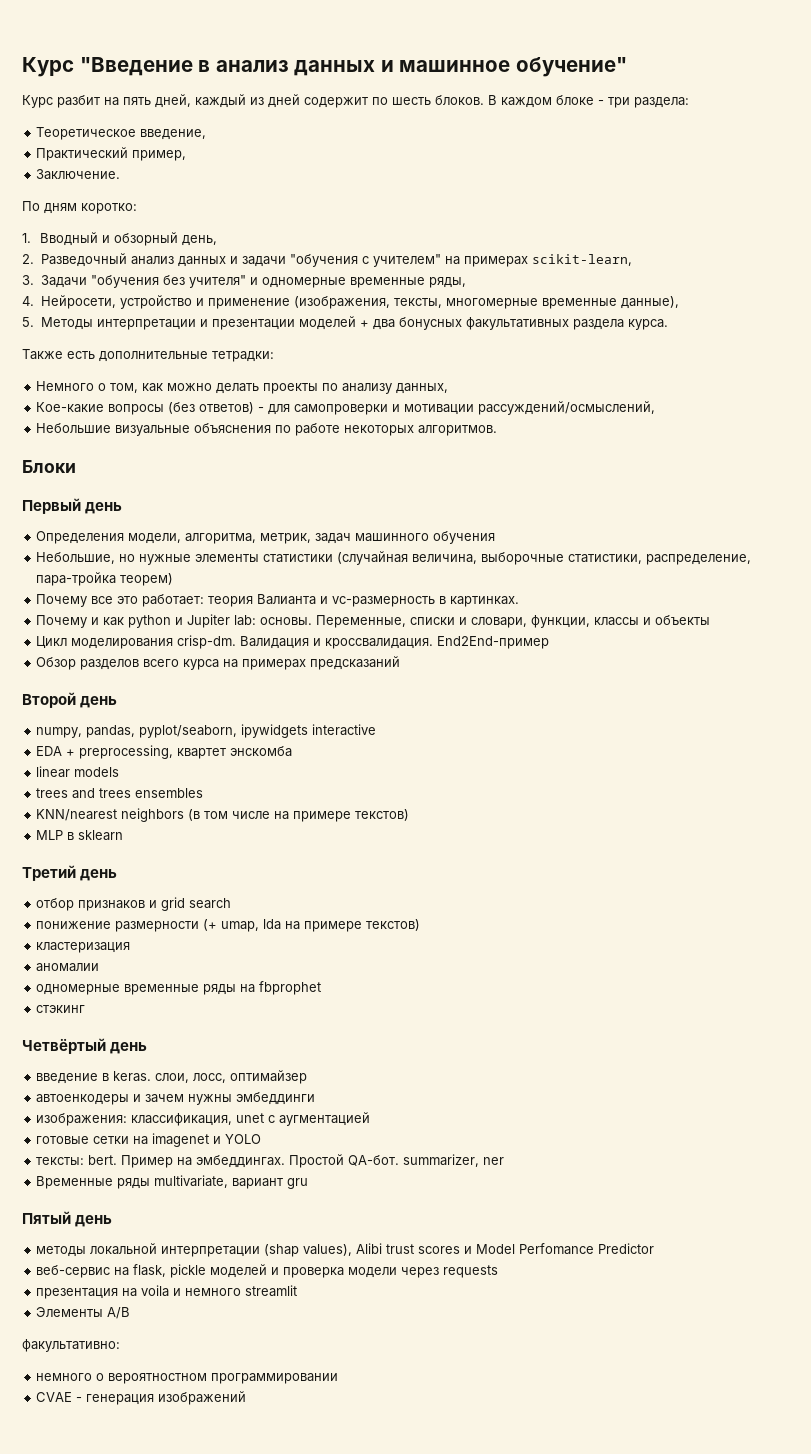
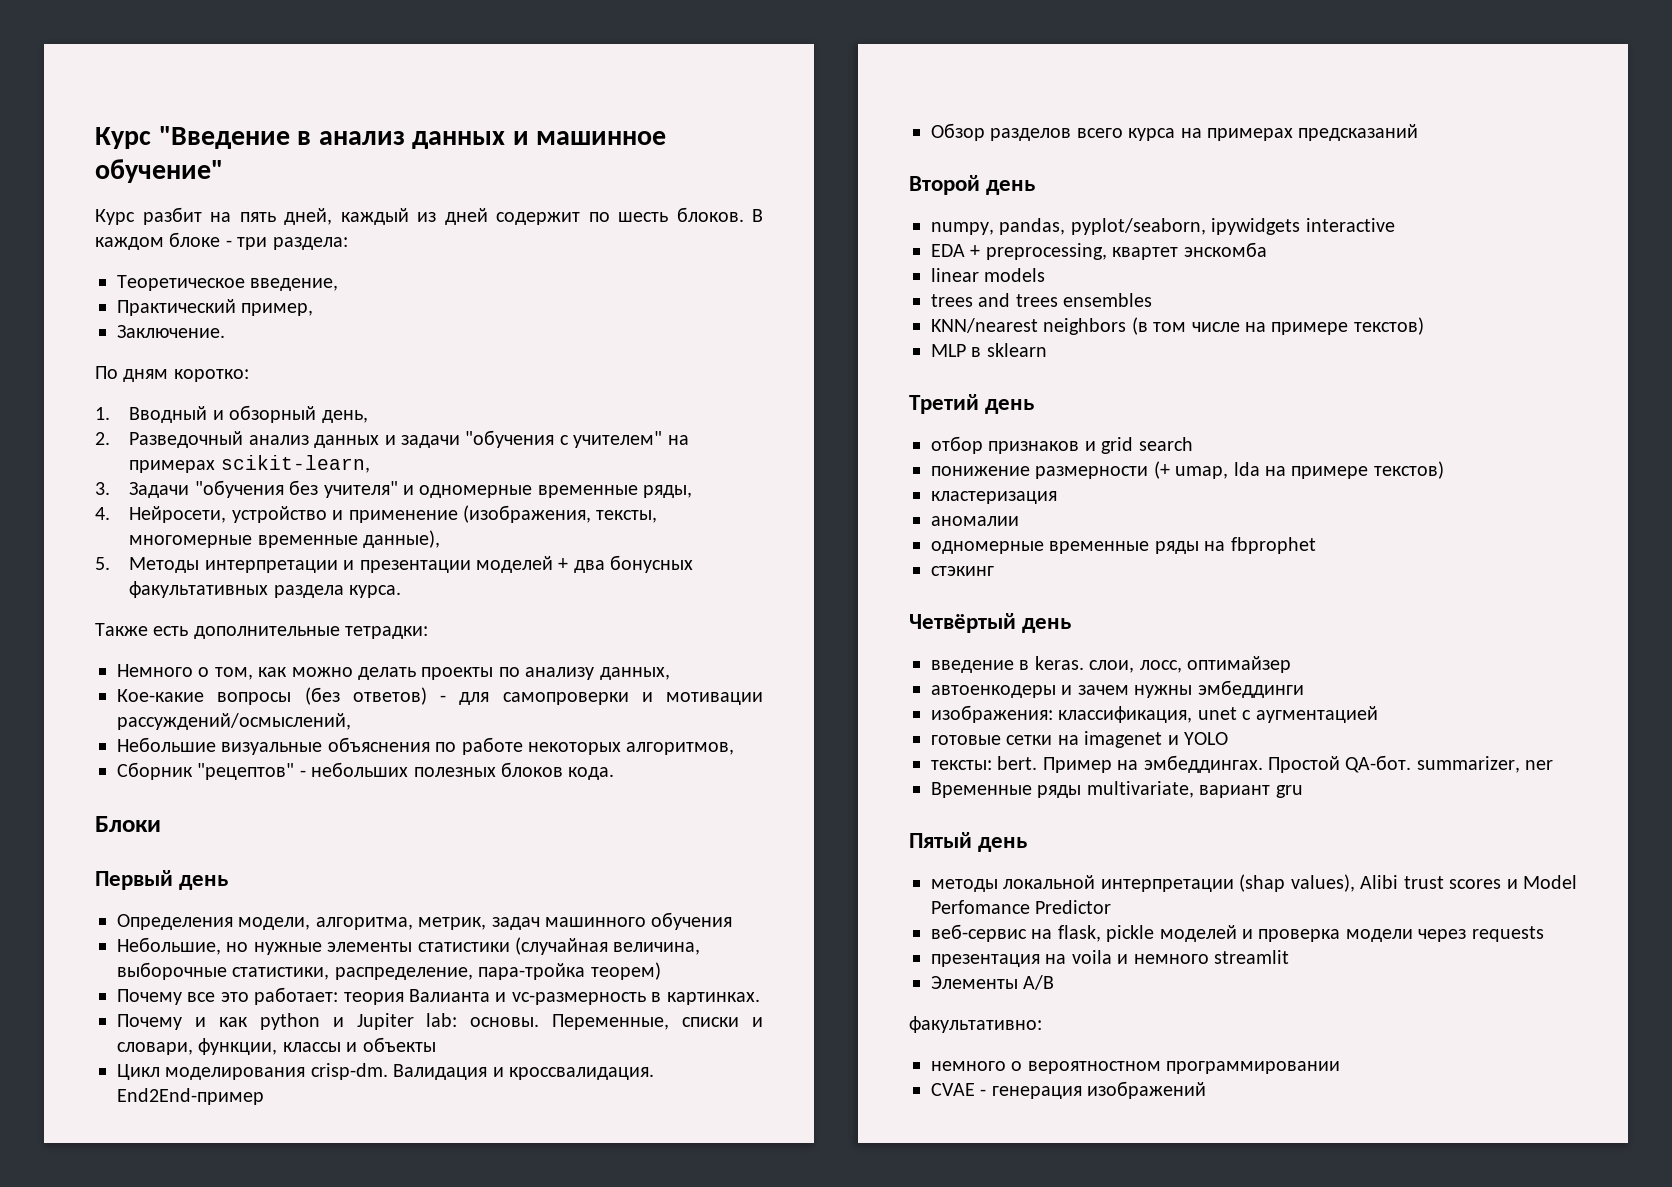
[418,425,498,436] алгоритмов. -> [626,742,735,755] [117,762,615,780] алгоритмов, // Сборник "рецептов" - небольших полезных блоков кода.

